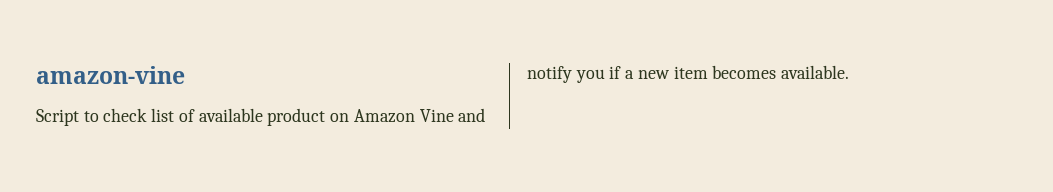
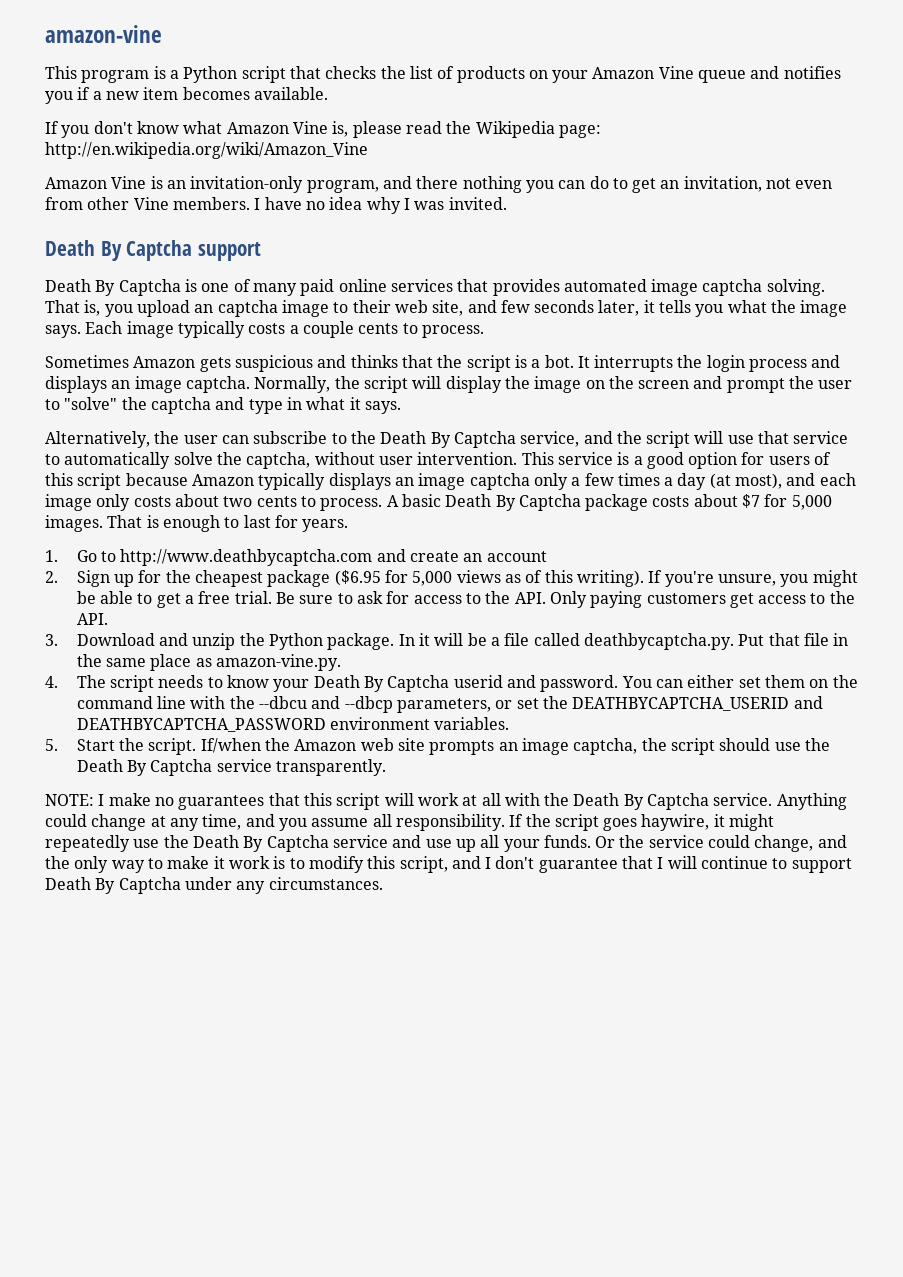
[36,108,486,126] [527,66,572,83] Script to check list of available product on Amazon Vine and notify -> [45,66,841,83] This program is a Python script that checks the list of products on your Amazon Vine queue and notifies
(850, 72) none -> [45,121,601,138] [45,142,368,159] [45,176,833,193] [45,197,507,214] [45,240,261,261] [45,279,825,296] [45,300,848,317] [45,321,484,338] [45,355,841,372] [45,376,853,393] [45,397,401,414] [45,431,849,448] [45,452,832,469] [45,473,856,490] [45,494,832,511] [45,515,349,532] [45,549,547,566] [45,570,858,587] [76,591,855,608] [76,613,108,625] [45,633,849,650] [76,654,342,671] [45,675,858,692] [76,696,823,713] [76,717,510,732] [45,738,830,755] [76,759,387,776] [45,793,847,810] [45,814,775,831] [45,835,847,852] [45,856,852,873] [45,877,383,894] // If you don't know what Amazon Vine is, please read the Wikipedia page: http://en.wikipedia.org/wiki/Amazon_Vine // Amazon Vine is an invitation-only program, and there nothing you can do to get an invitation, not even from other Vine members. I have no idea why I was invited. // Death By Captcha support // Death By Captcha is one of many paid online services that provides automated image captcha solving. That is, you upload an captcha image to their web site, and few seconds later, it tells you what the image says. Each image typically costs a couple cents to process. // Sometimes Amazon gets suspicious and thinks that the script is a bot. It interrupts the login process and displays an image captcha. Normally, the script will display the image on the screen and prompt the user to "solve" the captcha and type in what it says. // Alternatively, the user can subscribe to the Death By Captcha service, and the script will use that service to automatically solve the captcha, without user intervention. This service is a good option for users of this script because Amazon typically displays an image captcha only a few times a day (at most), and each image only costs about two cents to process. A basic Death By Captcha package costs about $7 for 5,000 images. That is enough to last for years. // 1. Go to http://www.deathbycaptcha.com and create an account // 2. Sign up for the cheapest package ($6.95 for 5,000 views as of this writing). If you're unsure, you might be able to get a free trial. Be sure to ask for access to the API. Only paying customers get access to the API. // 3. Download and unzip the Python package. In it will be a file called deathbycaptcha.py. Put that file in the same place as amazon-vine.py. // 4. The script needs to know your Death By Captcha userid and password. You can either set them on the command line with the --dbcu and --dbcp parameters, or set the DEATHBYCAPTCHA_USERID and DEATHBYCAPTCHA_PASSWORD environment variables. // 5. Start the script. If/when the Amazon web site prompts an image captcha, the script should use the Death By Captcha service transparently. // NOTE: I make no guarantees that this script will work at all with the Death By Captcha service. Anything could change at any time, and you assume all responsibility. If the script goes haywire, it might repeatedly use the Death By Captcha service and use up all your funds. Or the service could change, and the only way to make it work is to modify this script, and I don't guarantee that I will continue to support Death By Captcha under any circumstances.

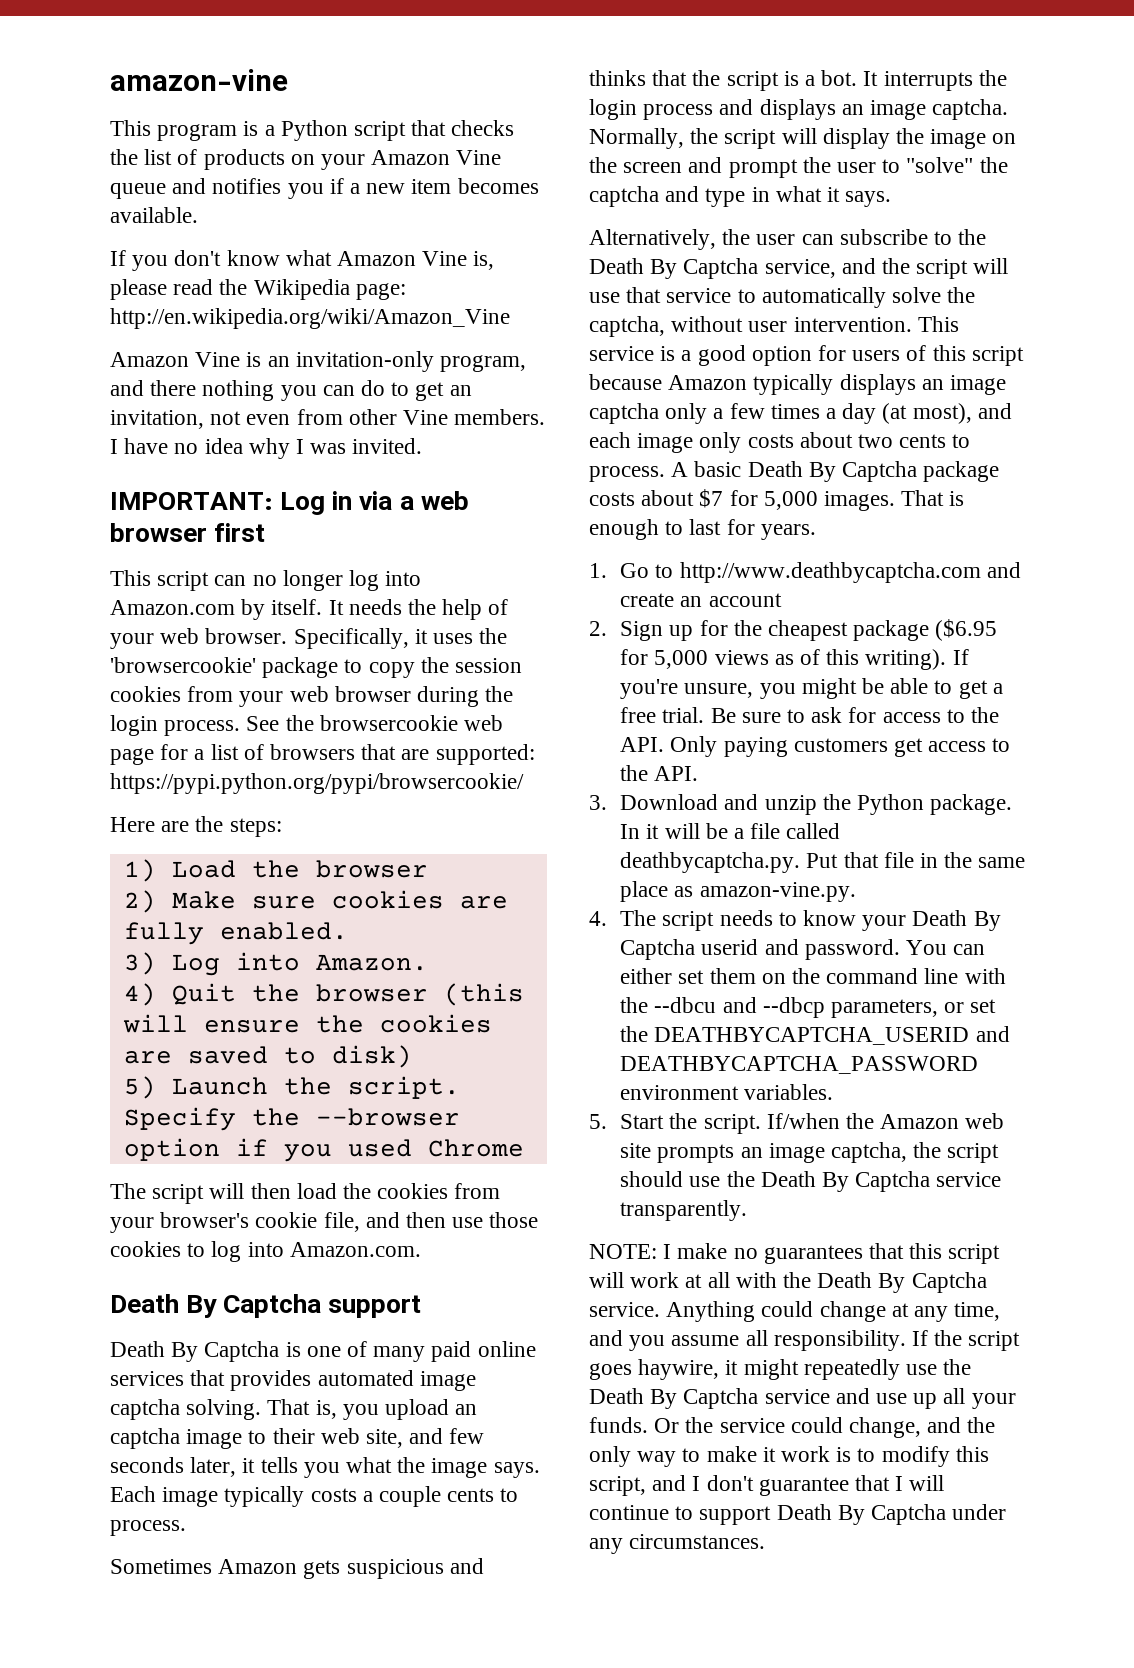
(507, 203) none -> [110,491,469,515] [110,523,266,542] [110,570,422,591] [110,599,509,620] [110,628,508,649] [110,657,523,678] [110,686,514,707] [110,715,504,736] [110,744,535,765] [110,773,524,794] [110,816,282,837] [123,859,428,882] [123,890,508,913] [123,922,348,945] [123,952,428,976] [123,983,524,1006] [122,1014,492,1033] [123,1045,412,1068] [123,1076,460,1099] [123,1107,460,1131] [123,1138,524,1162] [110,1183,501,1204] [110,1212,539,1233] [110,1241,421,1262] // IMPORTANT: Log in via a web browser first // This script can no longer log into Amazon.com by itself. It needs the help of your web browser. Specifically, it uses the 'browsercookie' package to copy the session cookies from your web browser during the login process. See the browsercookie web page for a list of browsers that are supported: https://pypi.python.org/pypi/browsercookie/ // Here are the steps: // 1) Load the browser // 2) Make sure cookies are fully enabled. // 3) Log into Amazon. // 4) Quit the browser (this will ensure the cookies are saved to disk) // 5) Launch the script. Specify the --browser option if you used Chrome // The script will then load the cookies from your browser's cookie file, and then use those cookies to log into Amazon.com.

